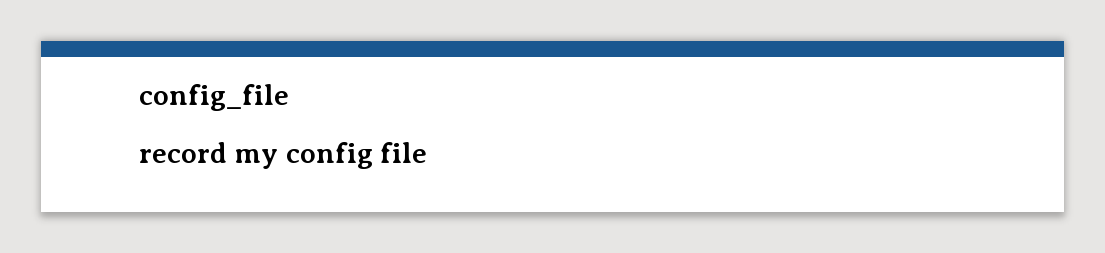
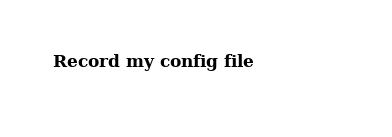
[139,84,289,111] [139,142,227,163] config_file // record -> [53,54,120,67] Record

